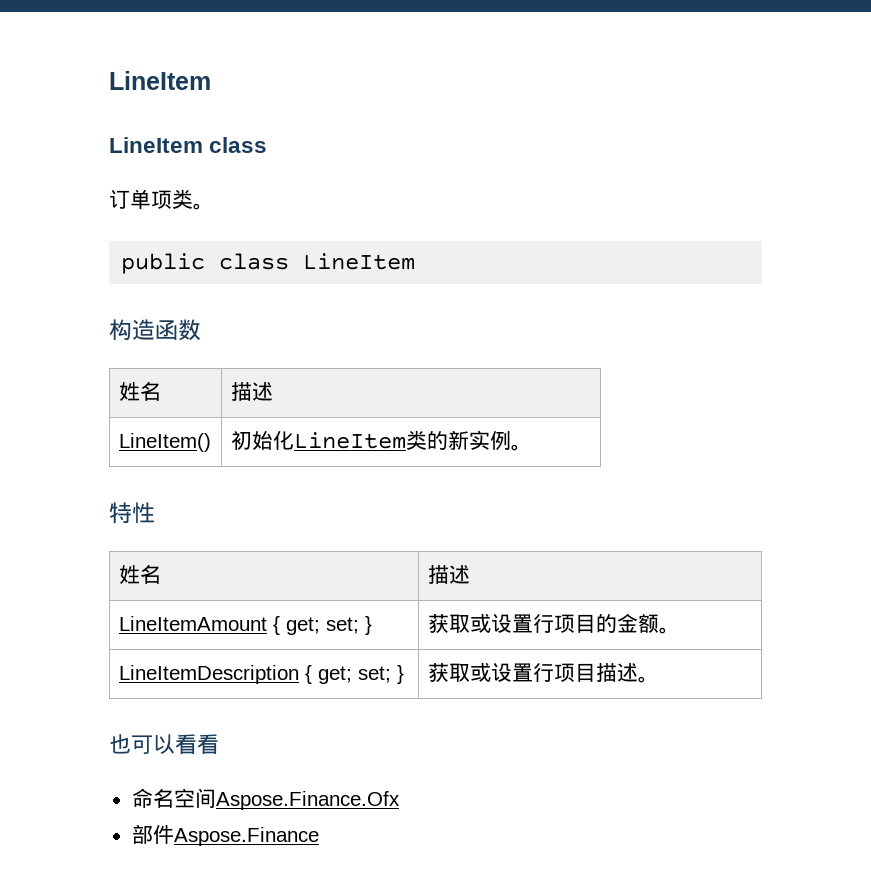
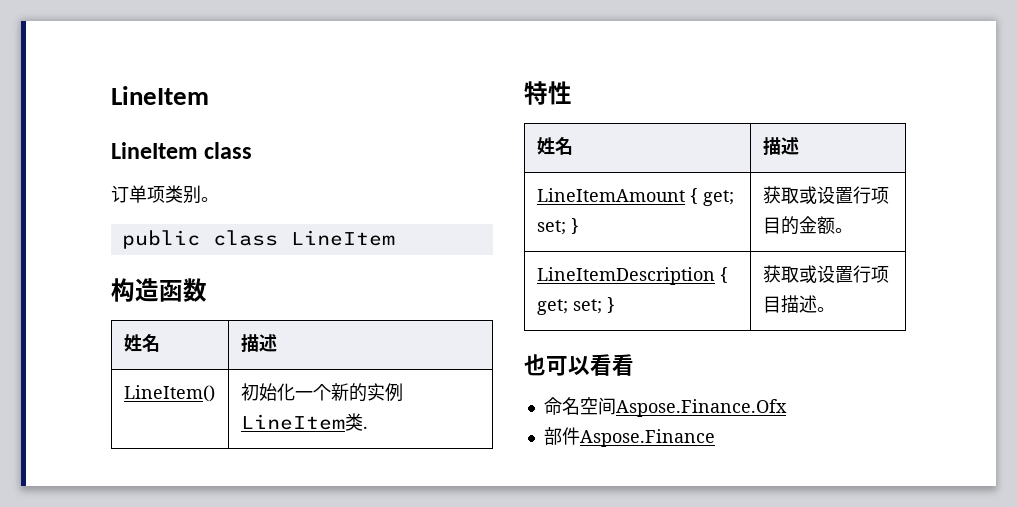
(193, 199) none -> [183,185,201,204] 别
[293,430,532,451] LineItem类的新实例。 -> [294,383,403,402] [240,413,368,431] 一个新的实例LineItem类.

